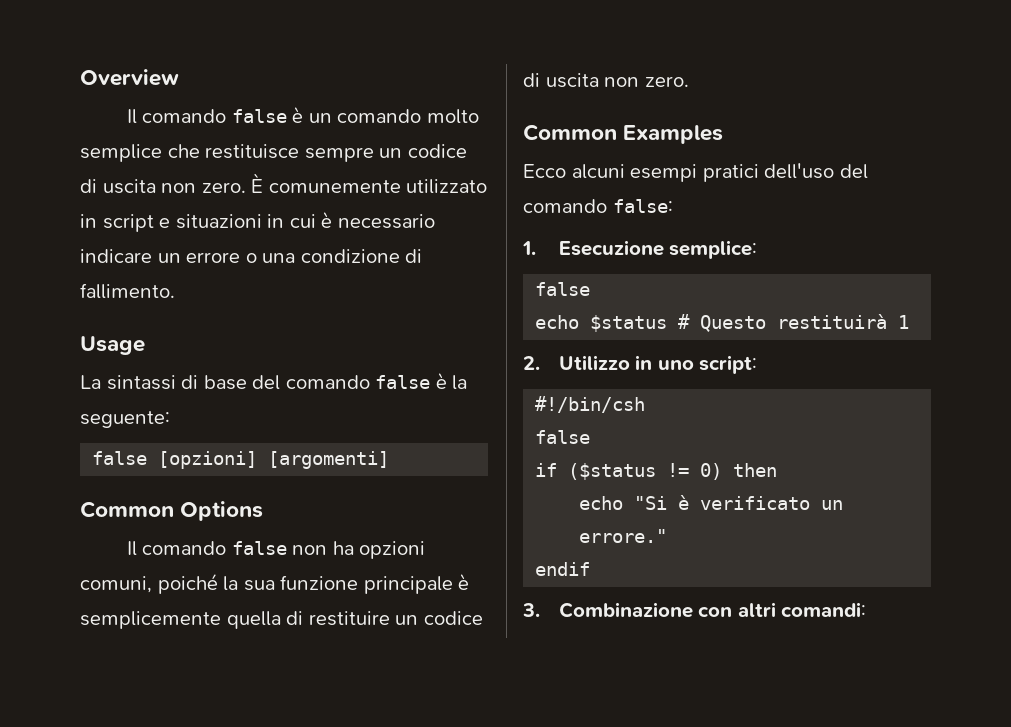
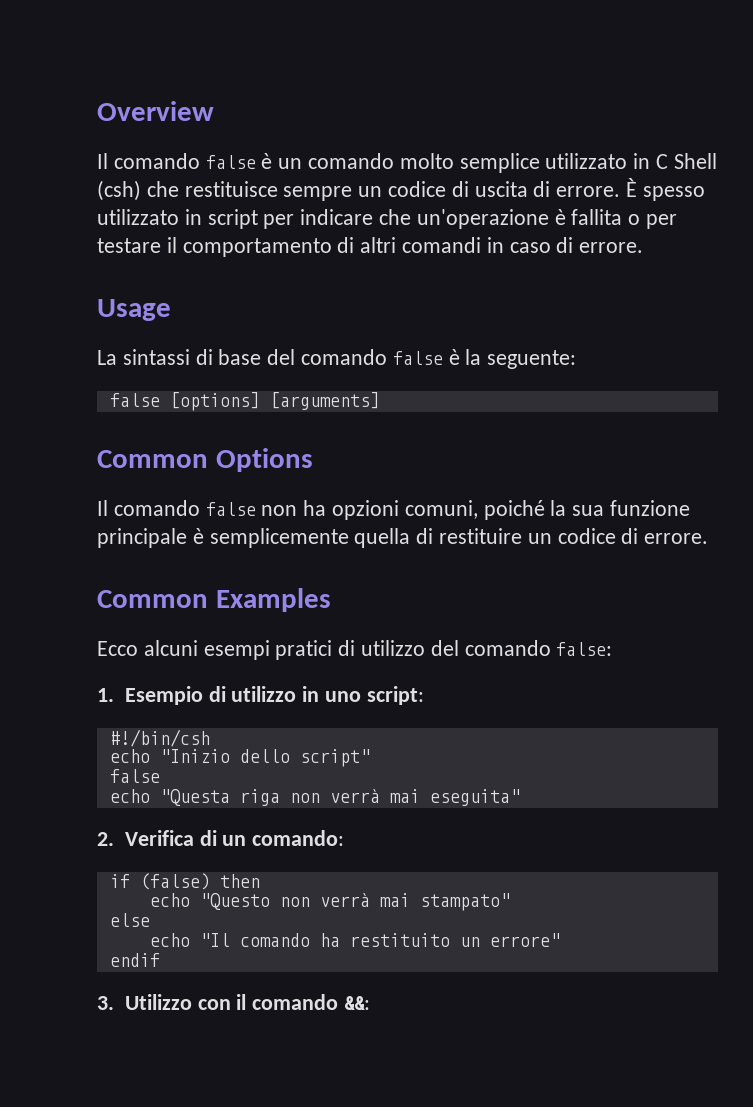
(162, 153) none -> [545,153,717,169] [97,180,141,201] utilizzato in C Shell (csh)
[161,173,488,194] [80,211,435,232] [80,249,423,263] [80,283,175,299] non zero. È comunemente utilizzato in script e situazioni in cui è necessario indicare un errore o una condizione di fallimento. -> [533,178,705,201] [97,209,678,229] [97,237,644,257] di errore. È spesso utilizzato in script per indicare che un'operazione è fallita o per testare il comportamento di altri comandi in caso di errore.
[158,451,390,469] [opzioni] [argomenti] -> [169,392,380,411] [options] [arguments]
[545,73,689,88] uscita non zero. -> [644,533,709,544] errore.
[764,163,835,179] dell'uso -> [338,640,426,656] di utilizzo
[558,240,758,259] [535,282,591,296] [535,314,910,332] [523,355,758,374] [535,396,646,413] [535,430,591,444] [535,463,778,480] [579,495,844,510] [579,529,668,543] [535,562,591,576] [522,602,867,618] Esecuzione semplice: // false // echo $status # Questo restituirà 1 // 2. Utilizzo in uno script: // #!/bin/csh // false // if ($status != 0) then // echo "Si è verificato un errore." // endif // 3. Combinazione con altri comandi: -> [124,686,424,705] [109,729,210,747] [109,749,370,767] [109,769,160,783] [109,789,520,806] [97,830,345,846] [109,873,260,890] [149,893,510,911] [109,913,150,927] [149,933,560,947] [109,953,160,967] [97,994,370,1010] Esempio di utilizzo in uno script: // #!/bin/csh // echo "Inizio dello script" // false // echo "Questa riga non verrà mai eseguita" // 2. Verifica di un comando: // if (false) then // echo "Questo non verrà mai stampato" // else // echo "Il comando ha restituito un errore" // endif // 3. Utilizzo con il comando &&:

